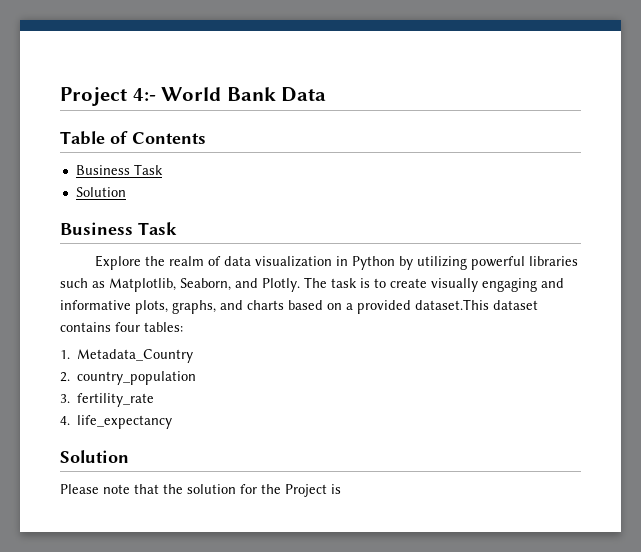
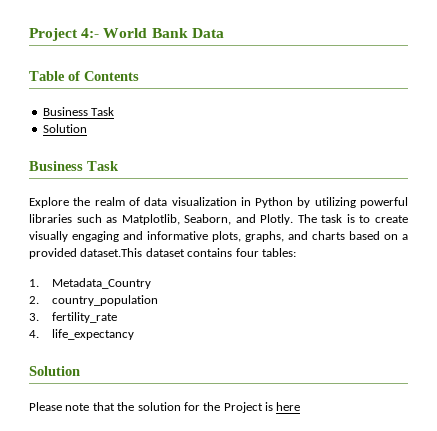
(341, 489) none -> [276,402,301,411] here

